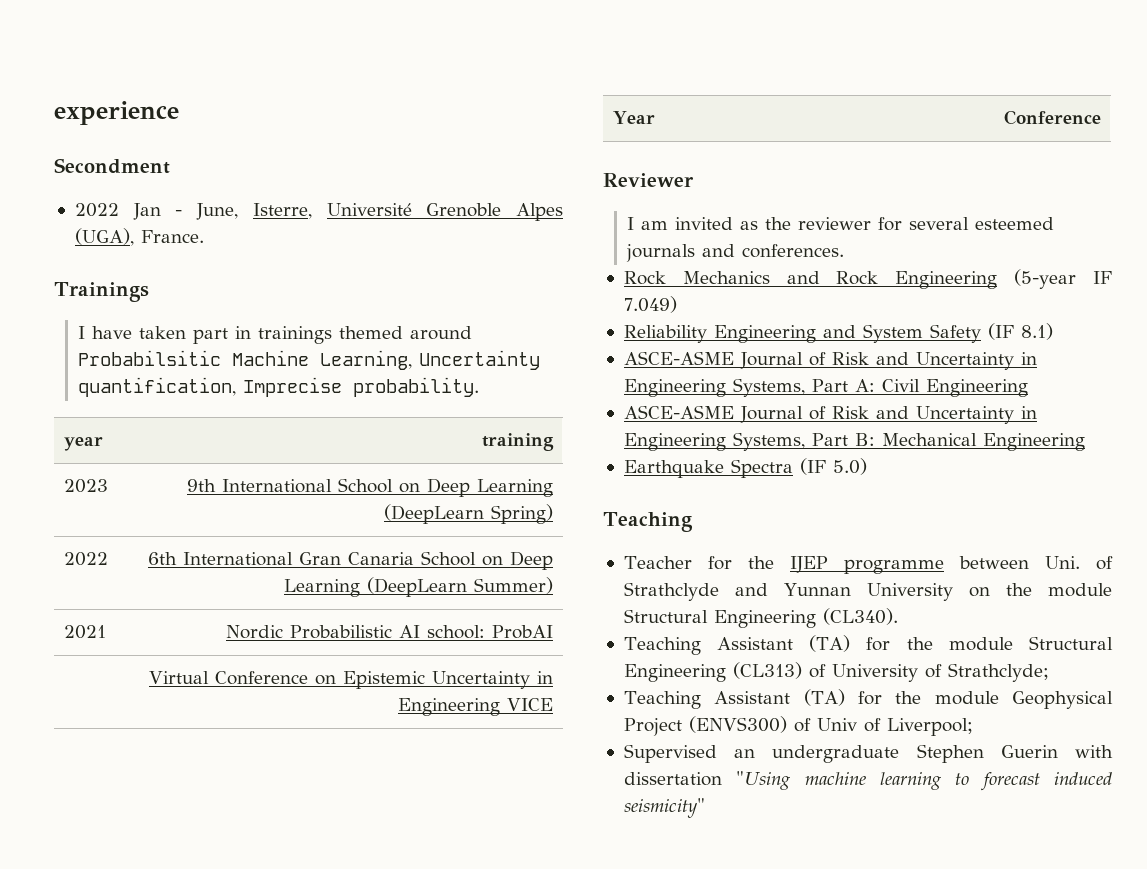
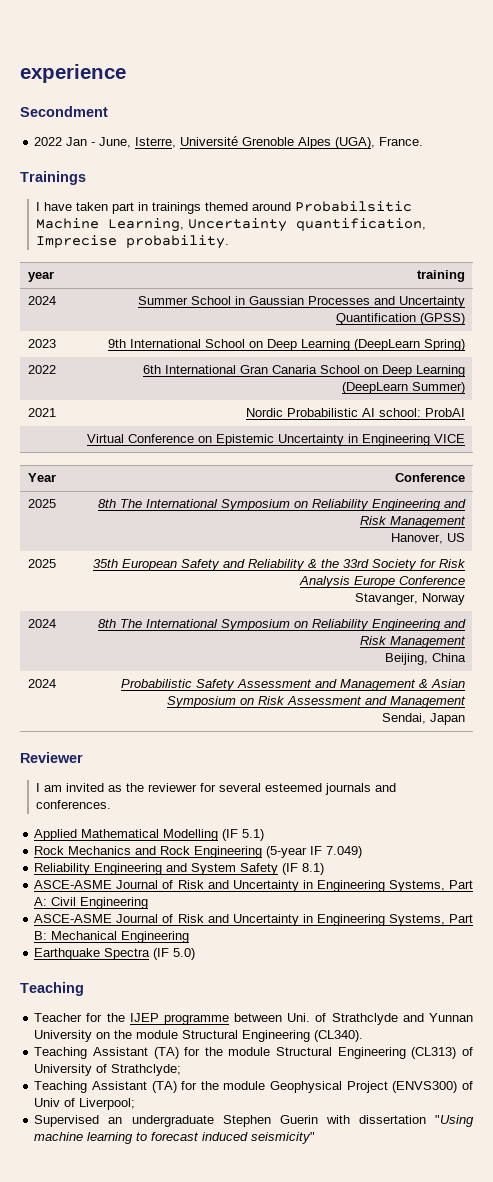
(554, 442) none -> [28,296,57,305] [137,296,465,308] [335,313,465,325] // 2024 | Summer School in Gaussian Processes and Uncertainty Quantification (GPSS)
(1101, 117) none -> [28,499,57,508] [97,499,466,511] [359,516,466,528] [390,533,465,544] [28,559,57,568] [92,559,466,571] [298,576,465,588] [354,593,465,605] [28,619,57,628] [97,619,466,631] [359,636,466,648] [384,653,466,665] [28,679,57,688] [120,679,465,691] [166,696,466,708] [381,713,465,725] // 2025 | 8th The International Symposium on Reliability Engineering and Risk Management // Hanover, US // 2025 | 35th European Safety and Reliability & the 33rd Society for Risk Analysis Europe Conference // Stavanger, Norway // 2024 | 8th The International Symposium on Reliability Engineering and Risk Management // Beijing, China // 2024 | Probabilistic Safety Assessment and Management & Asian Symposium on Risk Assessment and Management // Sendai, Japan
(845, 251) none -> [34,829,265,841] // Applied Mathematical Modelling (IF 5.1)

